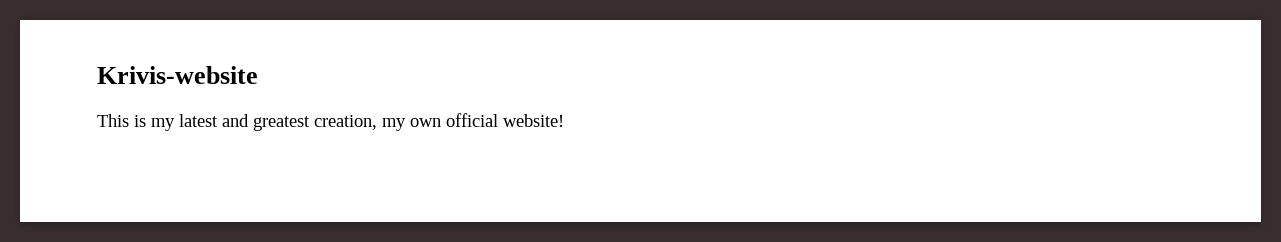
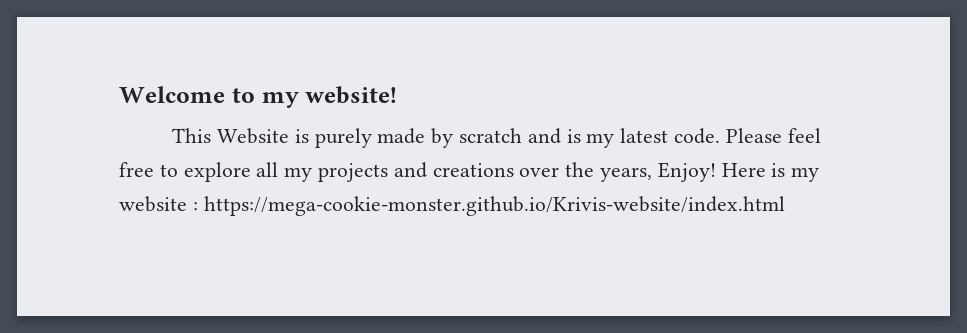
[97,66,258,84] [97,113,564,131] Krivis-website // This is my latest and greatest creation, my own official website! -> [119,86,398,108] [172,128,821,148] [119,162,820,182] [119,196,785,216] Welcome to my website! // This Website is purely made by scratch and is my latest code. Please feel free to explore all my projects and creations over the years, Enjoy! Here is my website : https://mega-cookie-monster.github.io/Krivis-website/index.html

